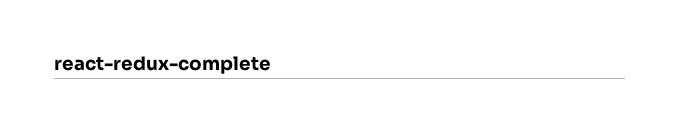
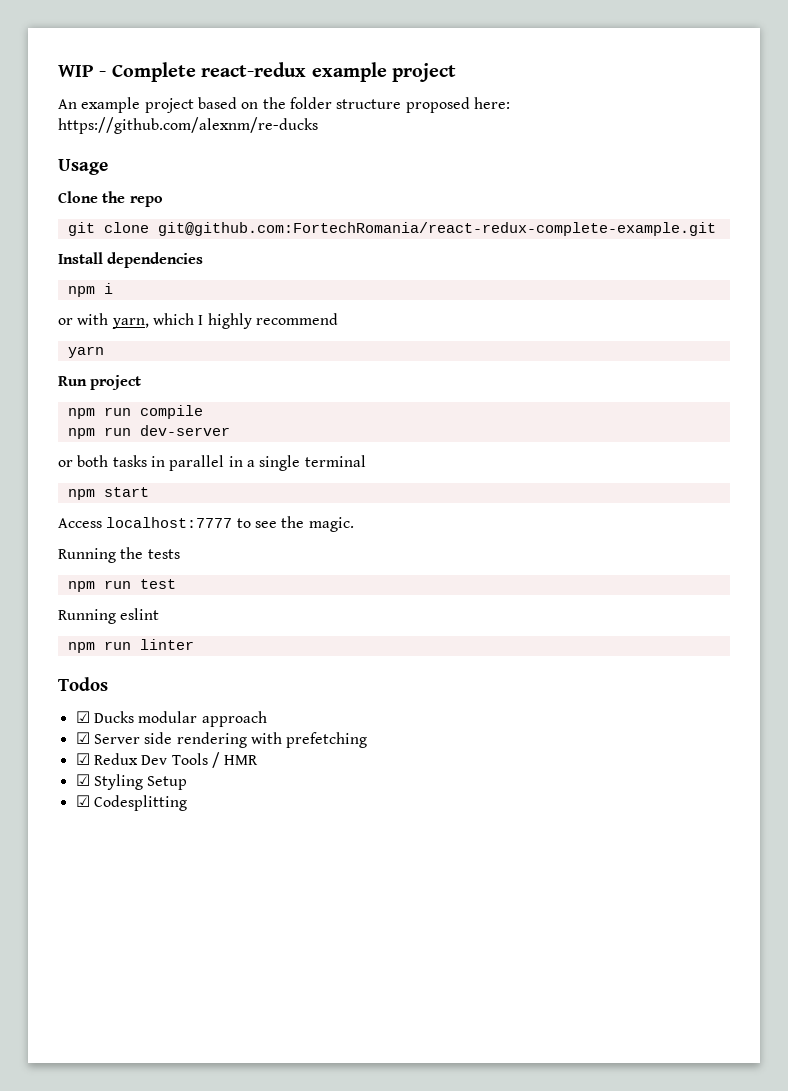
[54,56,271,74] react-redux-complete -> [58,62,456,82] [58,97,510,113] [58,117,318,134] [58,159,108,175] [58,191,163,207] [67,222,716,236] [58,252,204,268] [67,283,113,297] [58,313,338,329] [67,346,104,358] [58,375,142,390] [67,405,203,419] [67,425,230,439] [58,455,366,471] [67,487,149,500] [58,516,354,532] [58,547,180,563] [67,579,176,592] [58,608,160,624] [67,639,194,653] [58,677,108,691] [75,711,267,727] [75,732,368,748] [75,752,259,768] [75,774,188,790] [75,795,187,811] WIP - Complete react-redux example project // An example project based on the folder structure proposed here: https://github.com/alexnm/re-ducks // Usage // Clone the repo // git clone git@github.com:FortechRomania/react-redux-complete-example.git // Install dependencies // npm i // or with yarn, which I highly recommend // yarn // Run project // npm run compile // npm run dev-server // or both tasks in parallel in a single terminal // npm start // Access localhost:7777 to see the magic. // Running the tests // npm run test // Running eslint // npm run linter // Todos // ☑ Ducks modular approach // ☑ Server side rendering with prefetching // ☑ Redux Dev Tools / HMR // ☑ Styling Setup // ☑ Codesplitting

